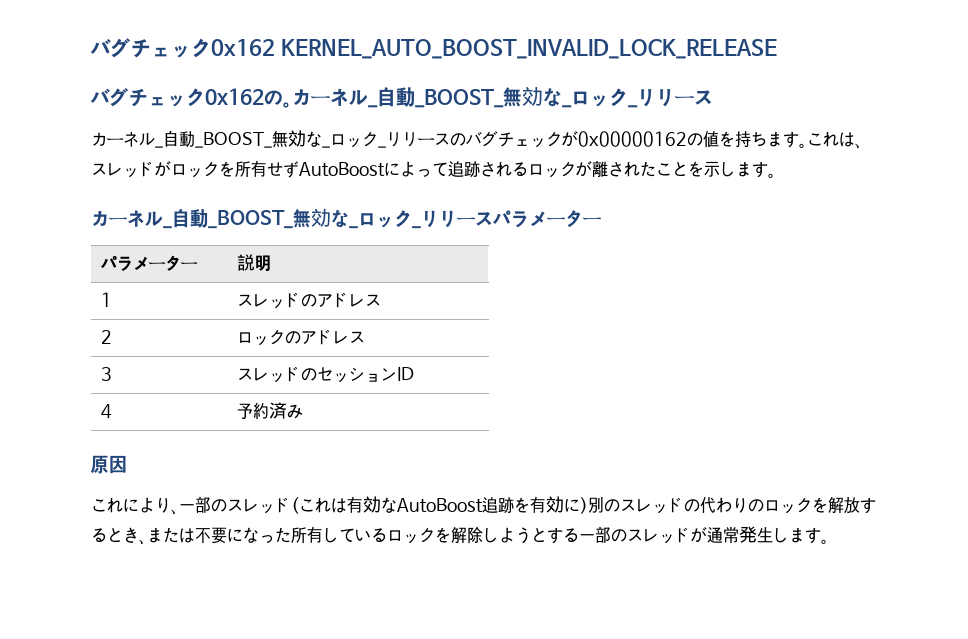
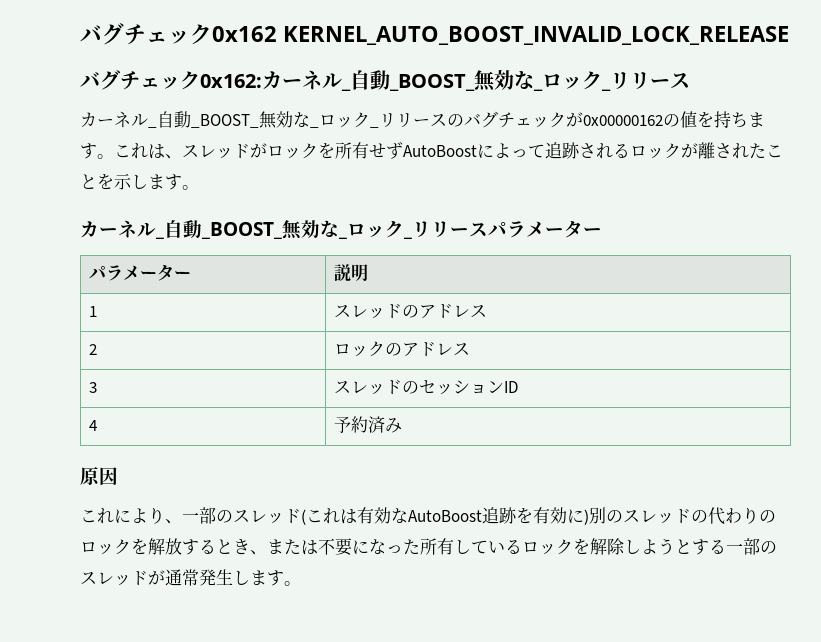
[205,88,292,108] 0x162の。 -> [200,74,262,88] 0x162:

